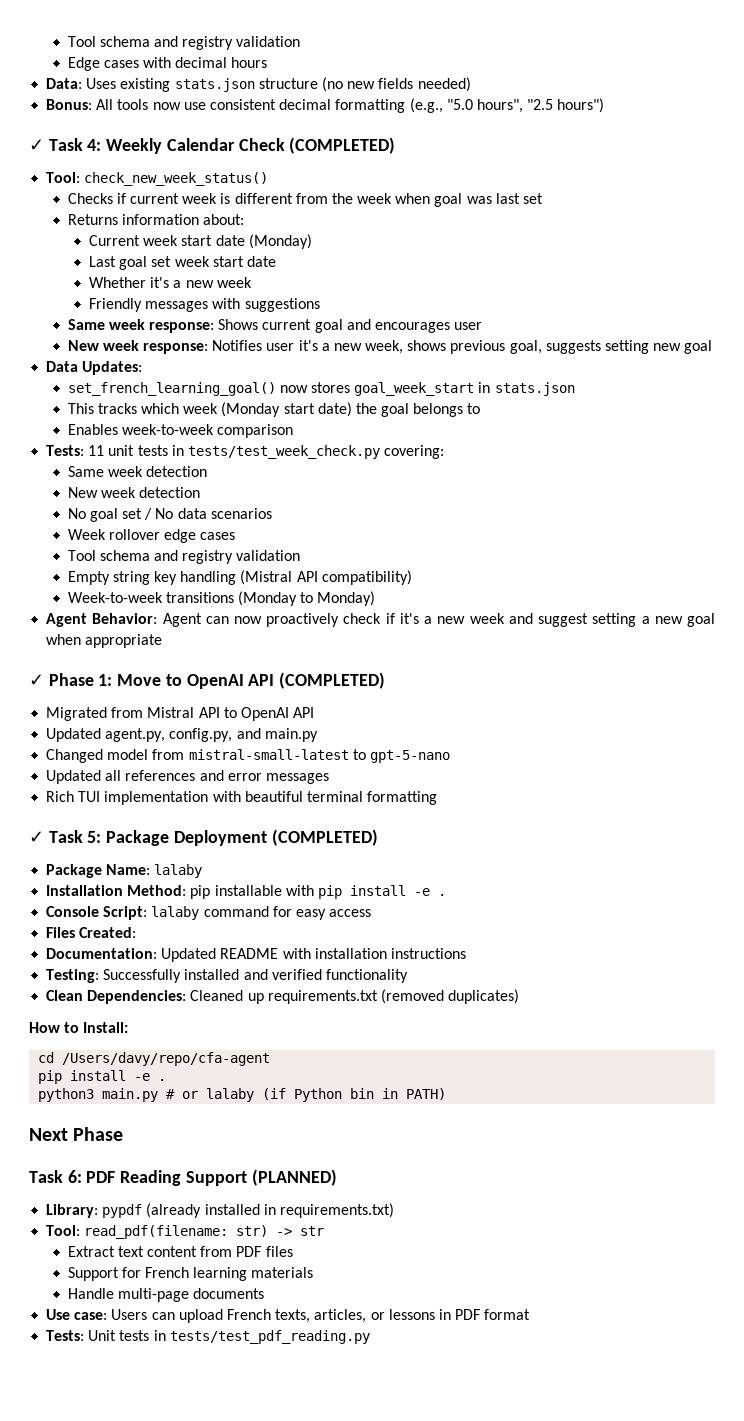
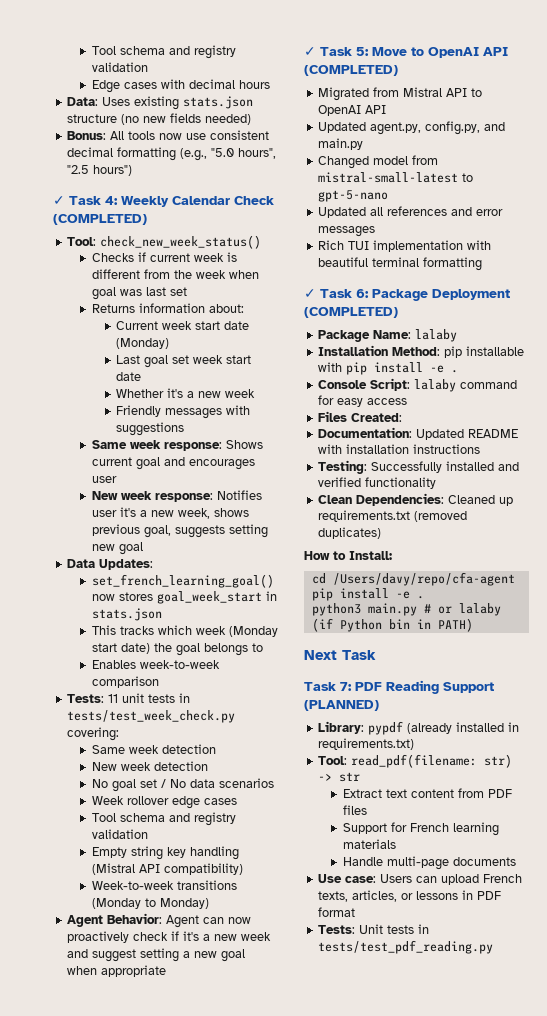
[48,673,113,686] Phase 1: -> [320,47,369,56] Task 5:
[87,831,102,843] 5: -> [356,289,369,298] 6:
[73,1127,124,1141] [29,1170,82,1183] Phase // Task 6: -> [342,650,376,660] [304,682,352,691] Task // Task 7:

